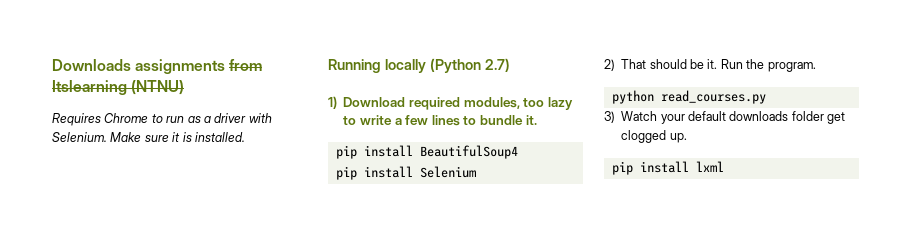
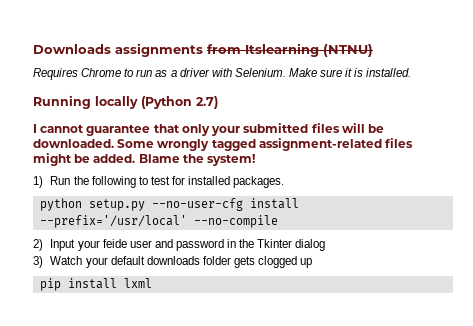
[328,96,573,110] [343,115,537,126] [335,145,518,159] [335,166,476,180] [604,59,816,72] [611,90,766,104] 1) Download required modules, too lazy to write a few lines to bundle it. // pip install BeautifulSoup4 // pip install Selenium // 2) That should be it. Run the program. // python read_courses.py -> [33,123,385,136] [33,138,414,151] [33,153,256,166] [33,176,285,188] [39,198,299,211] [39,215,278,228] [33,239,326,251] I cannot guarantee that only your submitted files will be downloaded. Some wrongly tagged assignment-related files might be added. Blame the system! // 1) Run the following to test for installed packages. // python setup.py --no-user-cfg install --prefix='/usr/local' --no-compile // 2) Input your feide user and password in the Tkinter dialog
[827,112,846,124] [621,130,687,143] get clogged up. -> [233,256,313,268] gets clogged up

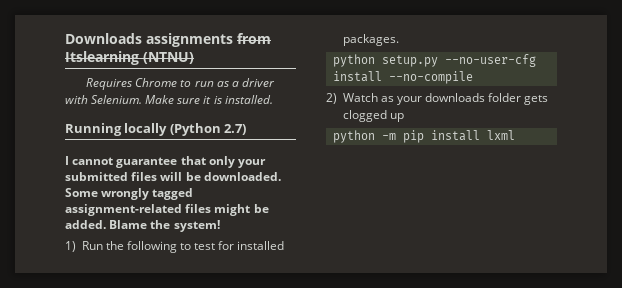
[39,215,187,228] --prefix='/usr/local' -> (382, 76) none
[50,239,326,251] [33,256,145,268] Input your feide user and password in the Tkinter dialog // 3) Watch your default -> [342,93,422,105] Watch as your
(313, 263) none -> [332,130,396,143] python -m

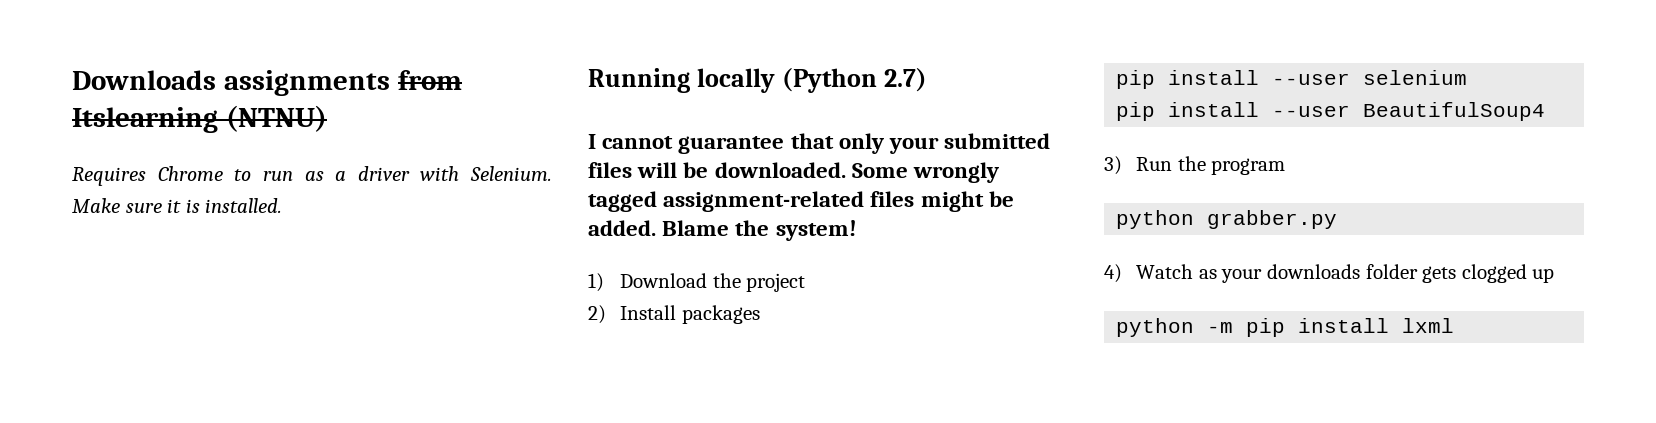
[81,241,285,253] [342,34,399,46] [332,54,536,67] [332,71,473,84] [326,93,337,104] Run the following to test for installed packages. // python setup.py --no-user-cfg install --no-compile // 2) -> [620,273,806,292] [588,305,760,324] [1116,70,1468,89] [1116,102,1546,121] [1104,156,1286,175] [1116,210,1338,229] [1104,264,1122,283] Download the project // 2) Install packages // pip install --user selenium // pip install --user BeautifulSoup4 // 3) Run the program // python grabber.py // 4)

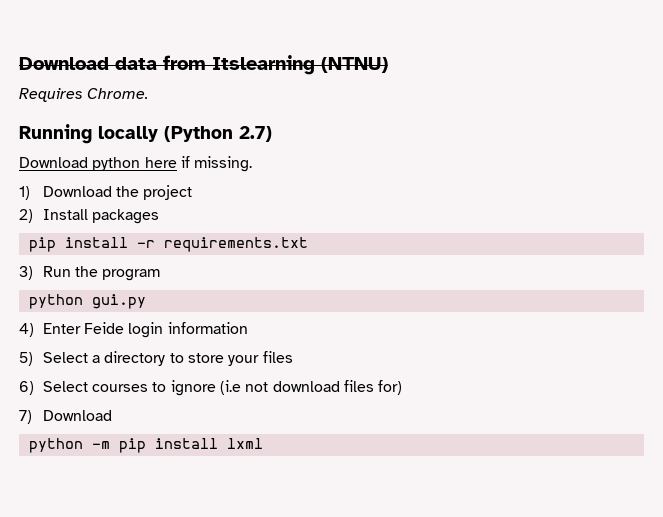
[72,70,390,96] Downloads assignments -> [19,57,157,70] Download data
[157,166,552,181] [72,198,283,213] [588,68,927,93] [588,133,1051,154] [588,162,1000,183] [588,191,1014,212] [588,220,857,241] Chrome to run as a driver with Selenium. Make sure it is installed. // Running locally (Python 2.7) // I cannot guarantee that only your submitted files will be downloaded. Some wrongly tagged assignment-related files might be added. Blame the system! -> [87,88,149,99] [19,124,272,144] [19,156,253,172] Chrome. // Running locally (Python 2.7) // Download python here if missing.
[1272,70,1468,85] [1116,102,1546,121] --user selenium // pip install --user BeautifulSoup4 -> [136,237,308,252] -r requirements.txt
[1207,210,1338,229] grabber.py -> [91,294,146,309] gui.py
[1136,264,1555,283] Watch as your downloads folder gets clogged up -> [42,322,248,338] [19,351,293,366] [19,380,403,396] [19,410,112,424] Enter Feide login information // 5) Select a directory to store your files // 6) Select courses to ignore (i.e not download files for) // 7) Download

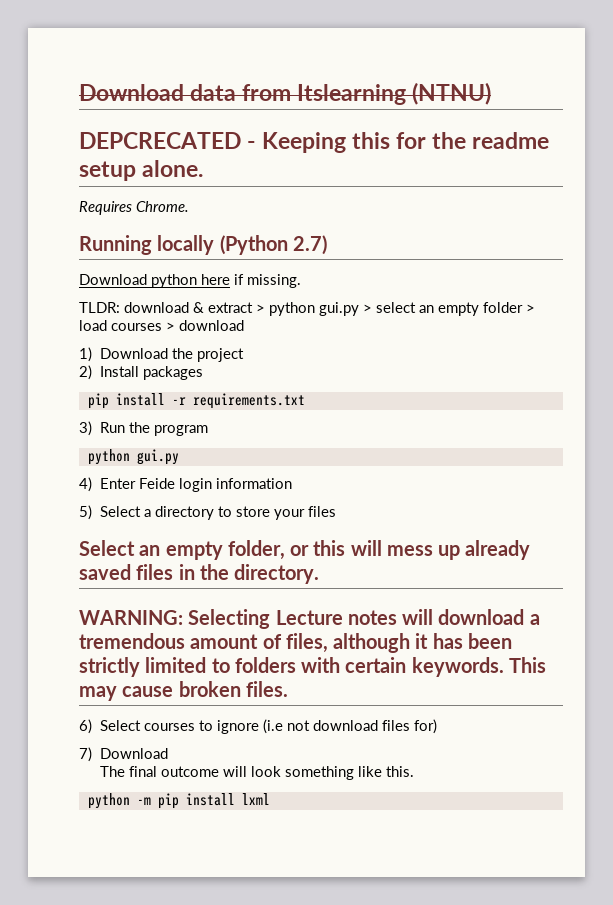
(388, 65) none -> [79,132,550,153] [79,160,204,181] // DEPCRECATED - Keeping this for the readme setup alone.
(253, 164) none -> [79,302,535,316] [79,320,244,331] // TLDR: download & extract > python gui.py > select an empty folder > load courses > download
(293, 357) none -> [79,540,531,560] [79,564,320,584] [79,609,540,629] [79,633,512,653] [79,657,546,677] [79,681,288,701] // Select an empty folder, or this will mess up already saved files in the directory. // WARNING: Selecting Lecture notes will download a tremendous amount of files, although it has been strictly limited to folders with certain keywords. This may cause broken files.
(112, 415) none -> [99,766,414,780] // The final outcome will look something like this.

